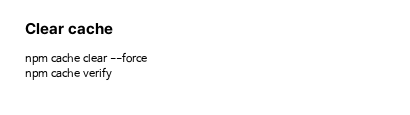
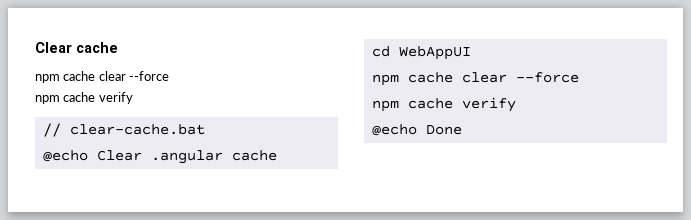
(112, 74) none -> [42,123,205,137] [42,150,277,164] [371,46,471,60] [371,72,579,86] [371,97,516,112] [371,124,462,136] // // clear-cache.bat // @echo Clear .angular cache // cd WebAppUI // npm cache clear --force // npm cache verify // @echo Done

